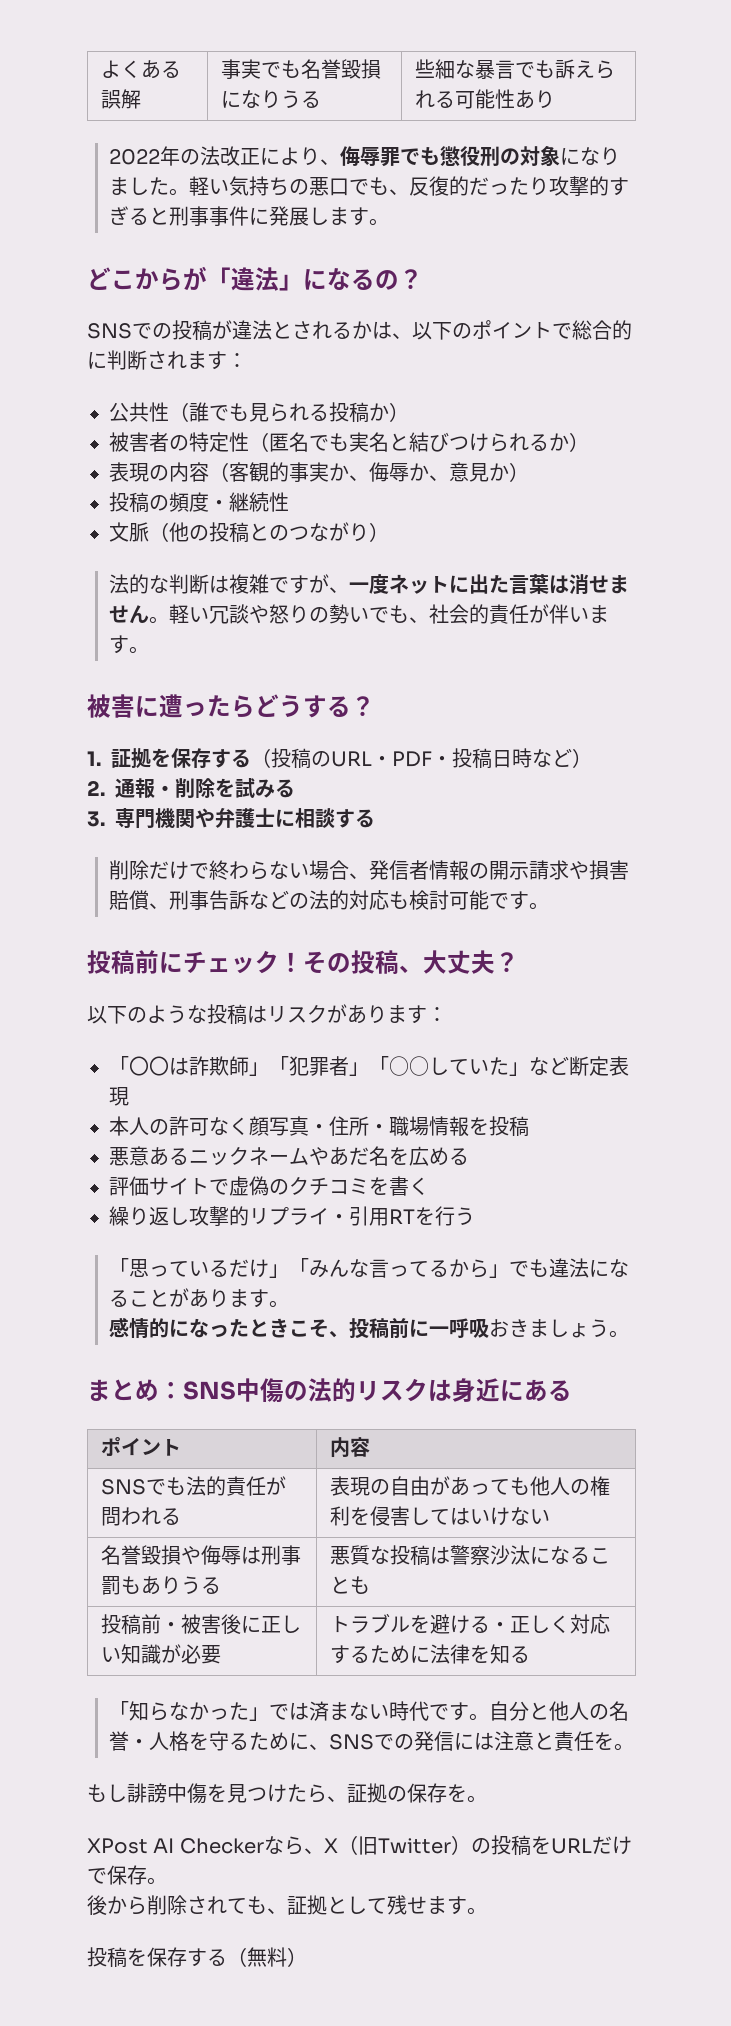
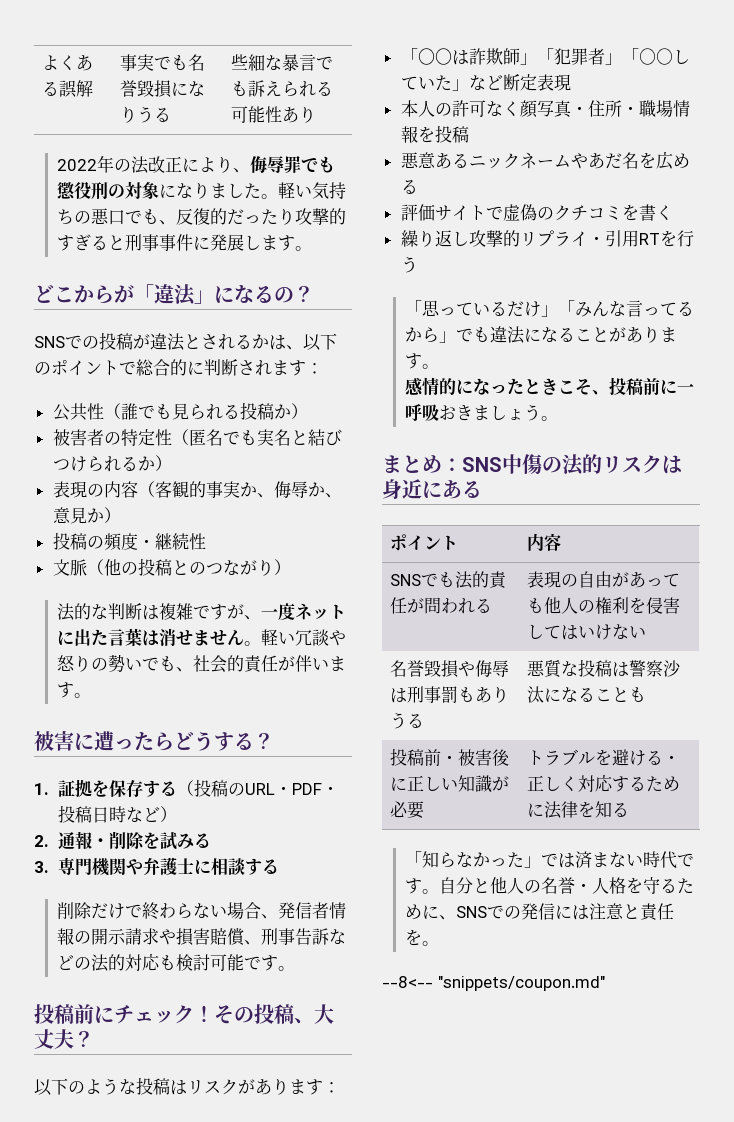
[87,1783,487,1804] [87,1835,632,1856] [87,1865,167,1885] [87,1895,487,1915] [87,1947,307,1968] もし誹謗中傷を見つけたら、証拠の保存を。 // XPost AI Checkerなら、X（旧Twitter）の投稿をURLだけで保存。 // 後から削除されても、証拠として残せます。 // 投稿を保存する（無料） -> [382,976,605,991] --8<-- "snippets/coupon.md"

